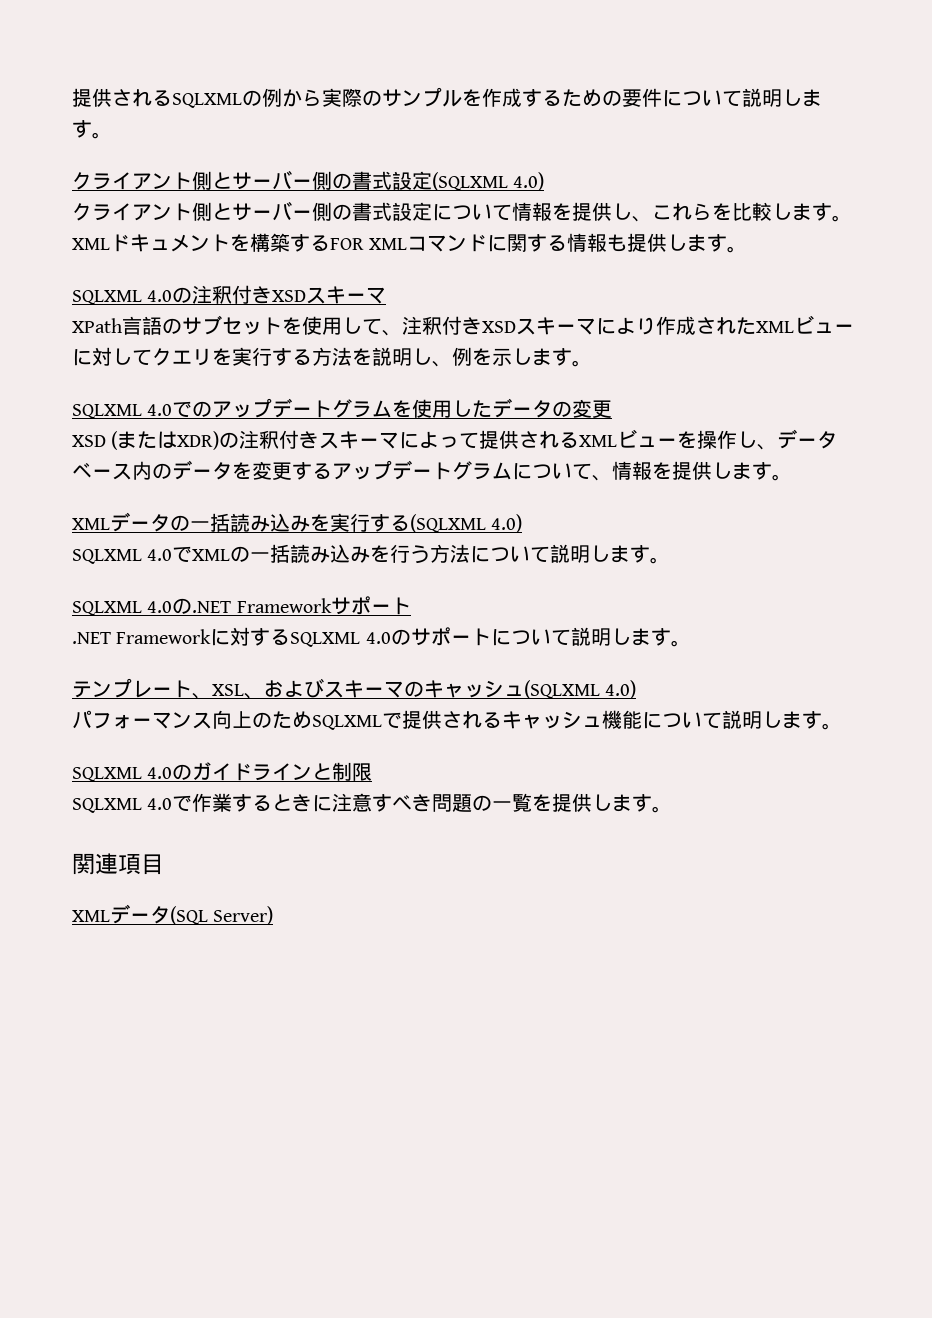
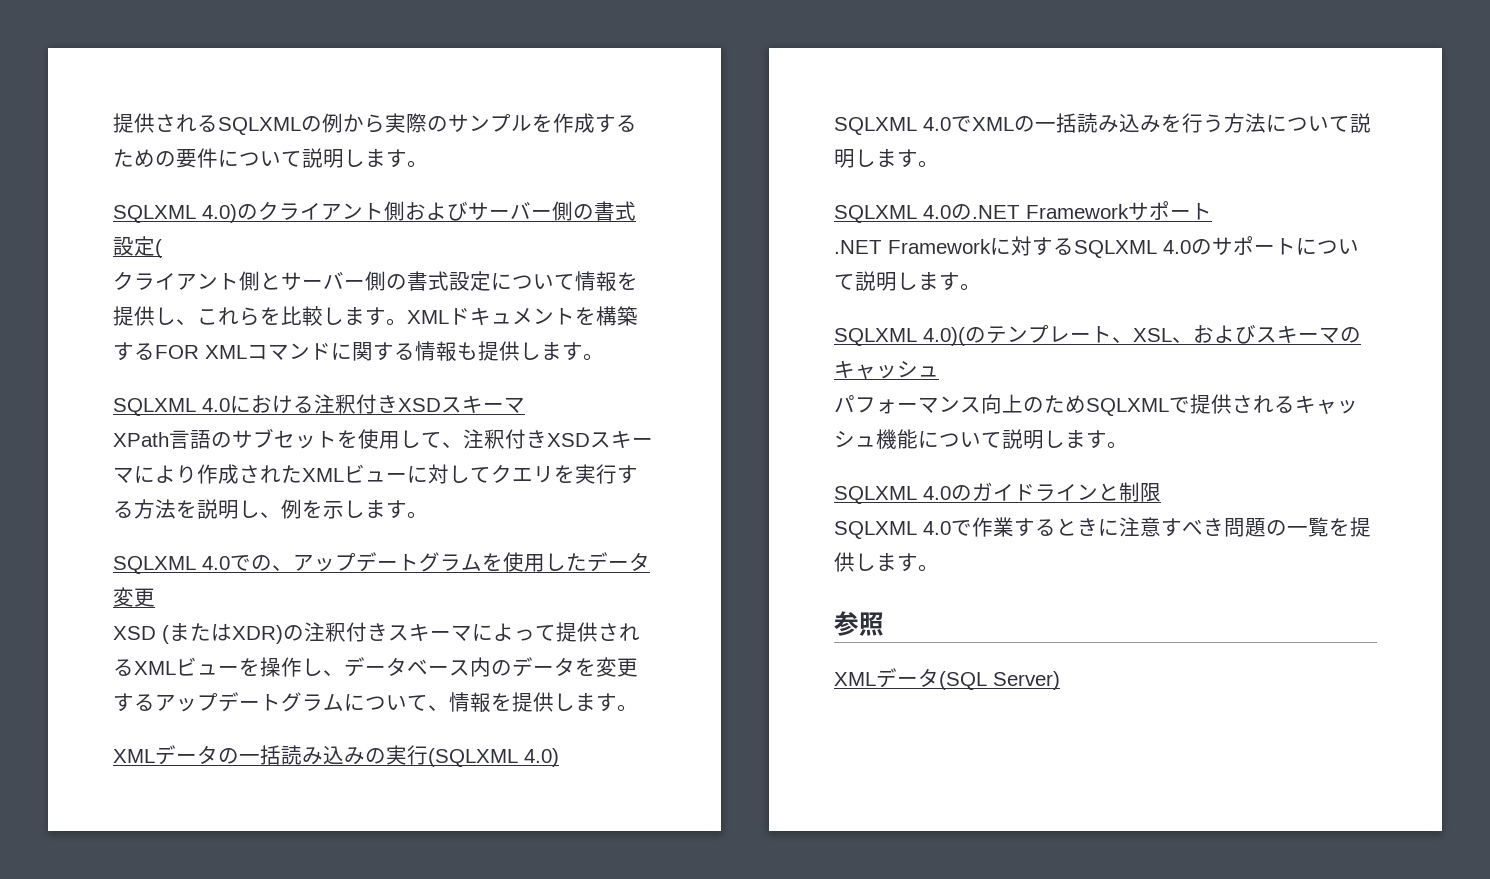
[72,170,545,191] クライアント側とサーバー側の書式設定(SQLXML 4.0) -> [113,201,636,223] [113,236,162,258] SQLXML 4.0)のクライアント側およびサーバー側の書式設定(
[172,287,193,303] の -> [230,395,314,414] における
(213, 409) none -> [272,565,293,571] 、
[552,401,573,417] の -> (650, 561) none
[310,513,410,532] を実行する -> [365,745,428,765] の実行
(691, 643) none -> [834,327,986,346] SQLXML 4.0)(の
[524,680,637,699] (SQLXML 4.0) -> (939, 371) none
[72,853,164,875] 関連項目 -> [834,611,884,636] 参照

